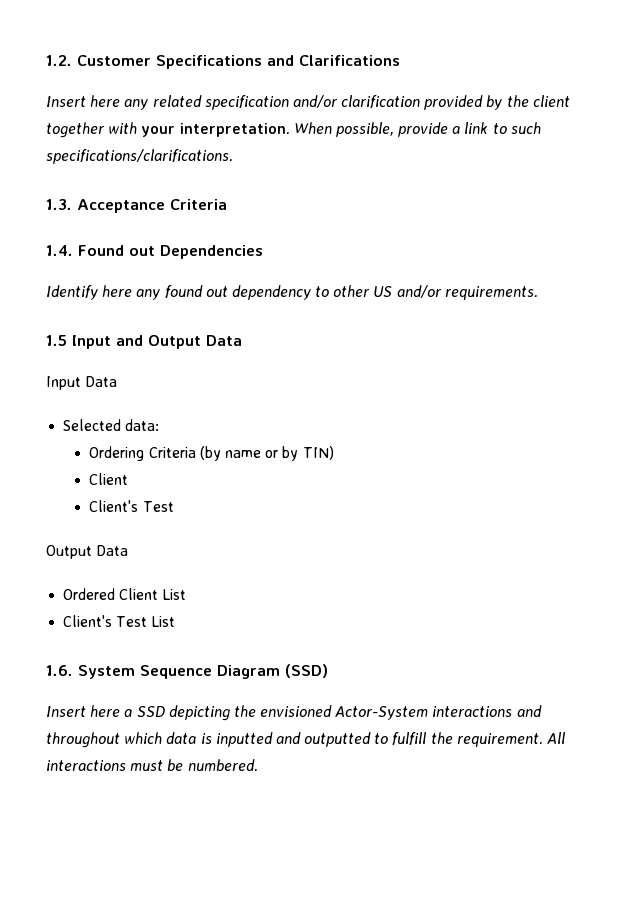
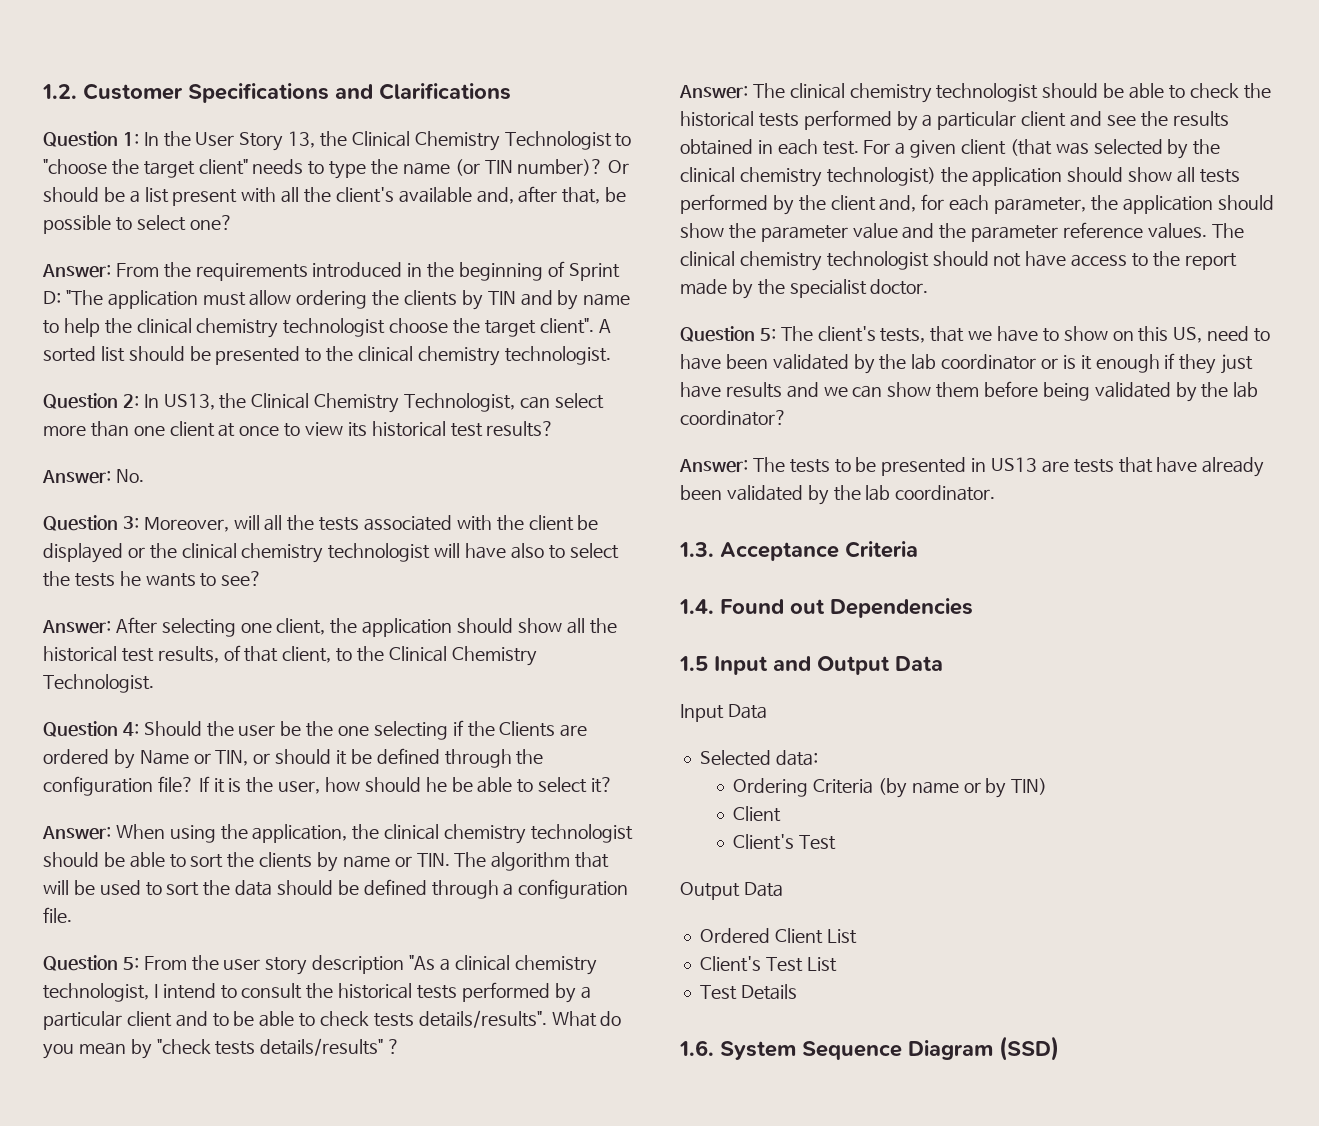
[46,95,570,110] [46,122,541,138] [46,149,233,164] Insert here any related specification and/or clarification provided by the client together with your interpretation. When possible, provide a link to such specifications/clarifications. -> [43,131,632,151] [43,159,630,179] [43,186,627,206] [43,215,233,234] [42,261,620,281] [43,290,631,310] [43,318,611,338] [43,346,611,366] [43,393,604,413] [43,421,555,437] [42,469,144,484] [43,515,599,532] [43,543,619,563] [43,571,263,587] [42,617,617,637] [43,645,537,666] [43,674,154,693] [43,720,588,740] [43,748,544,769] [43,776,614,796] [42,824,633,844] [43,852,610,872] [43,879,629,899] [43,907,72,923] [43,955,597,975] [43,982,591,1003] [43,1010,622,1030] [43,1038,401,1059] [679,83,1271,103] [680,110,1229,131] [680,139,1221,159] [680,167,1240,187] [680,194,1274,215] [680,222,1244,242] [680,251,1237,271] [680,279,929,299] [680,326,1271,343] [680,353,1254,374] [680,381,1259,402] [680,410,787,426] [679,457,1265,477] [680,485,996,505] Question 1: In the User Story 13, the Clinical Chemistry Technologist to "choose the target client" needs to type the name (or TIN number)? Or should be a list present with all the client's available and, after that, be possible to select one? // Answer: From the requirements introduced in the beginning of Sprint D: "The application must allow ordering the clients by TIN and by name to help the clinical chemistry technologist choose the target client". A sorted list should be presented to the clinical chemistry technologist. // Question 2: In US13, the Clinical Chemistry Technologist, can select more than one client at once to view its historical test results? // Answer: No. // Question 3: Moreover, will all the tests associated with the client be displayed or the clinical chemistry technologist will have also to select the tests he wants to see? // Answer: After selecting one client, the application should show all the historical test results, of that client, to the Clinical Chemistry Technologist. // Question 4: Should the user be the one selecting if the Clients are ordered by Name or TIN, or should it be defined through the configuration file? If it is the user, how should he be able to select it? // Answer: When using the application, the clinical chemistry technologist should be able to sort the clients by name or TIN. The algorithm that will be used to sort the data should be defined through a configuration file. // Question 5: From the user story description "As a clinical chemistry technologist, I intend to consult the historical tests performed by a particular client and to be able to check tests details/results". What do you mean by "check tests details/results" ? // Answer: The clinical chemistry technologist should be able to check the historical tests performed by a particular client and see the results obtained in each test. For a given client (that was selected by the clinical chemistry technologist) the application should show all tests performed by the client and, for each parameter, the application should show the parameter value and the parameter reference values. The clinical chemistry technologist should not have access to the report made by the specialist doctor. // Question 5: The client's tests, that we have to show on this US, need to have been validated by the lab coordinator or is it enough if they just have results and we can show them before being validated by the lab coordinator? // Answer: The tests to be presented in US13 are tests that have already been validated by the lab coordinator.
[46,285,538,300] // Identify here any found out dependency to other US and/or requirements. -> (973, 608) none
(176, 621) none -> [699,984,797,1000] // Test Details
[46,705,542,721] [46,732,566,748] [46,759,258,772] // Insert here a SSD depicting the envisioned Actor-System interactions and throughout which data is inputted and outputted to fulfill the requirement. All interactions must be numbered. -> (1059, 1048) none

